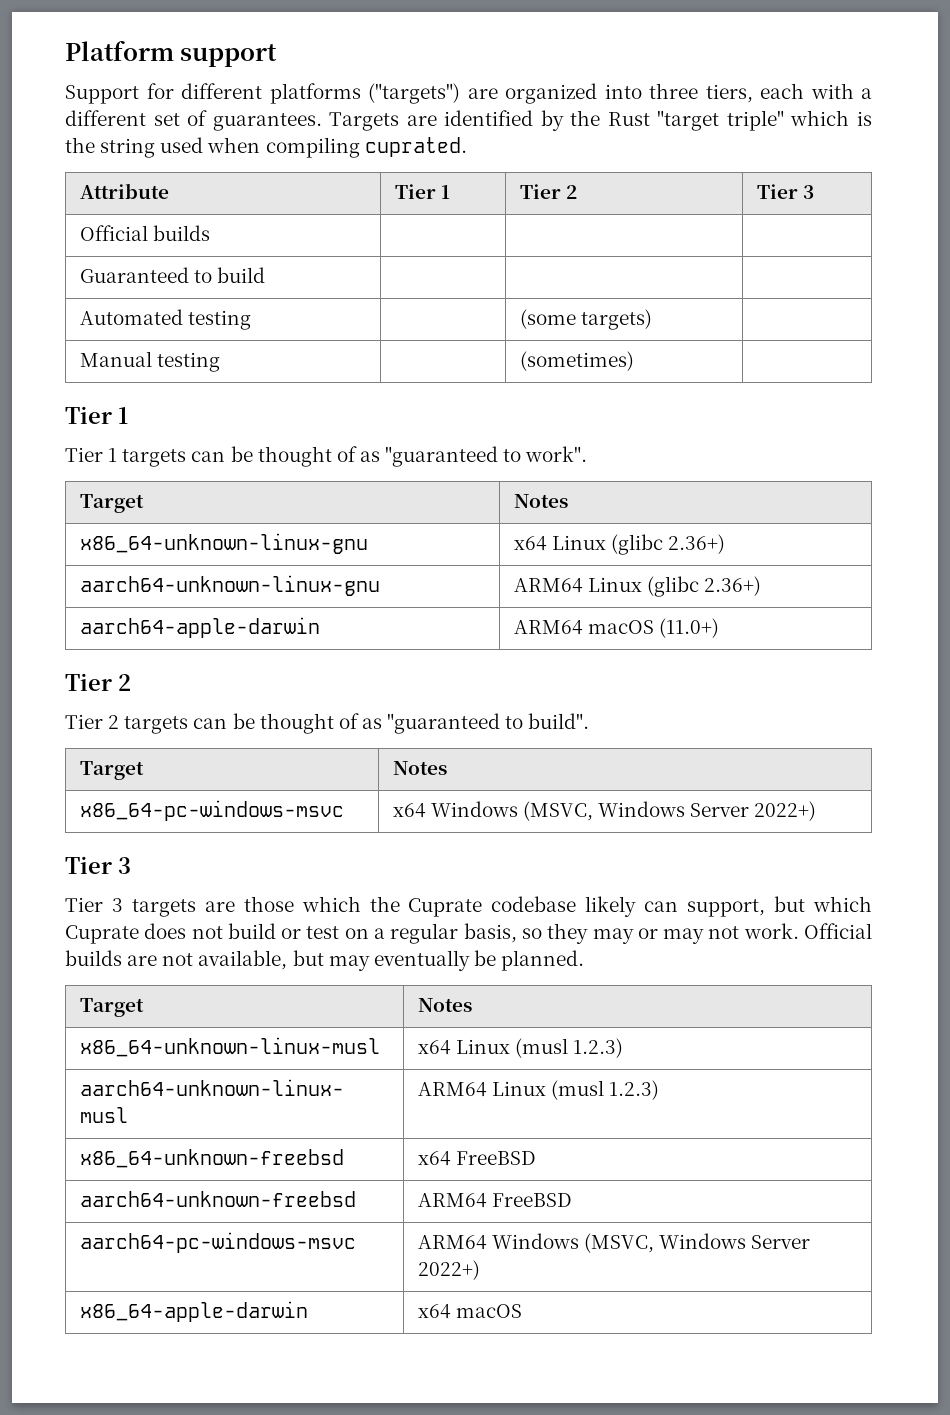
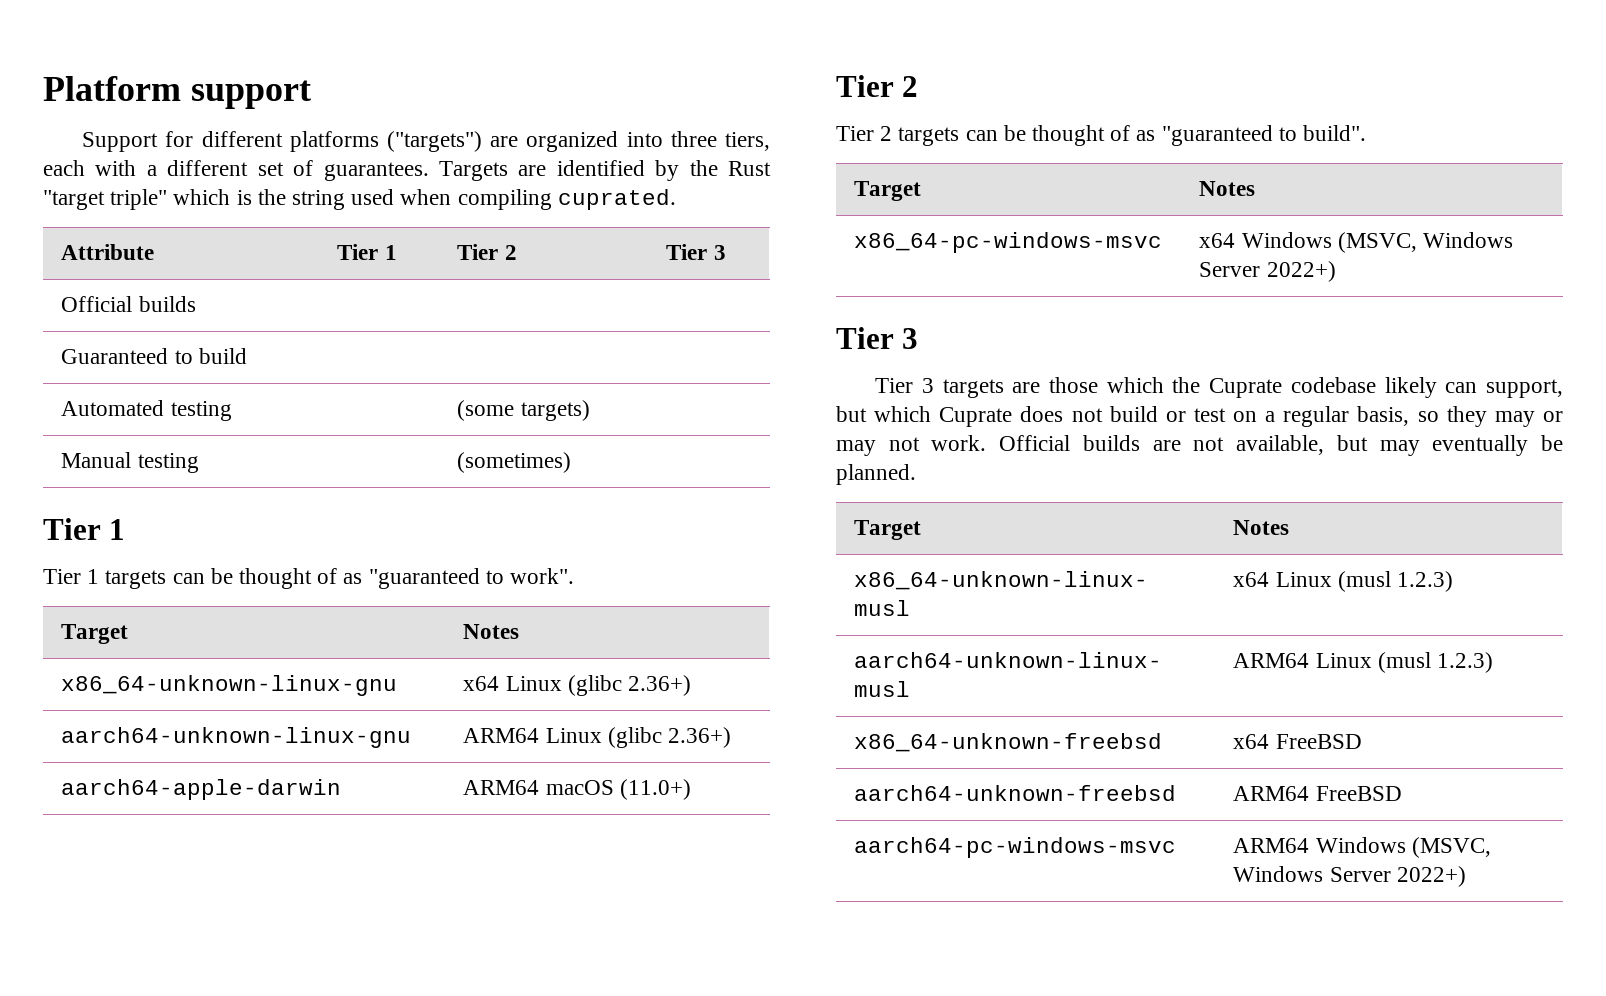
[79,1301,308,1322] [417,1304,522,1319] // x86_64-apple-darwin | x64 macOS -> (1466, 876) none

